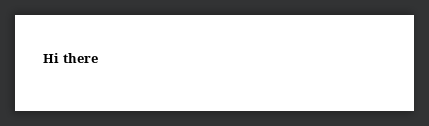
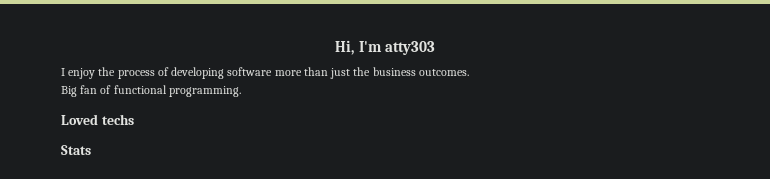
[43,53,98,63] Hi there -> [335,40,435,55] [61,67,469,79] [61,85,241,97] [61,114,134,125] [61,145,91,155] Hi, I'm atty303 // I enjoy the process of developing software more than just the business outcomes. // Big fan of functional programming. // Loved techs // Stats

